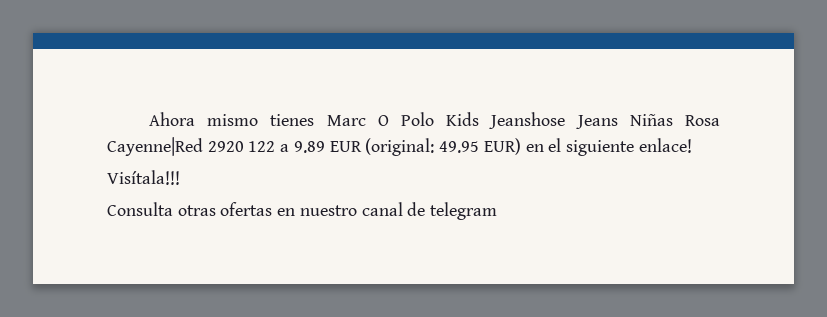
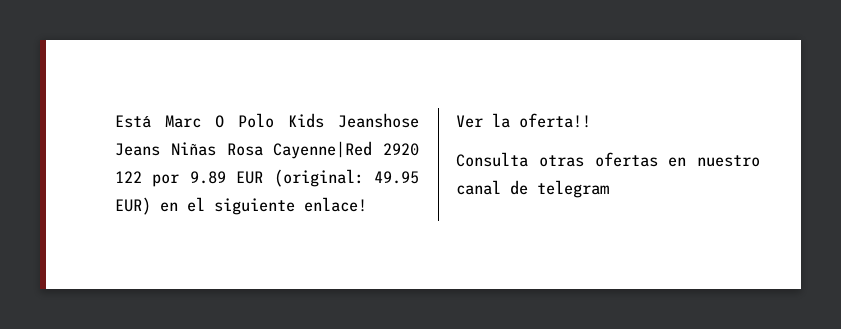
[149,112,315,126] Ahora mismo tienes -> [115,115,151,128] Está
[280,144,290,152] a -> [152,174,180,187] por
[107,170,180,185] Visítala!!! -> [456,113,591,128] Ver la oferta!!

